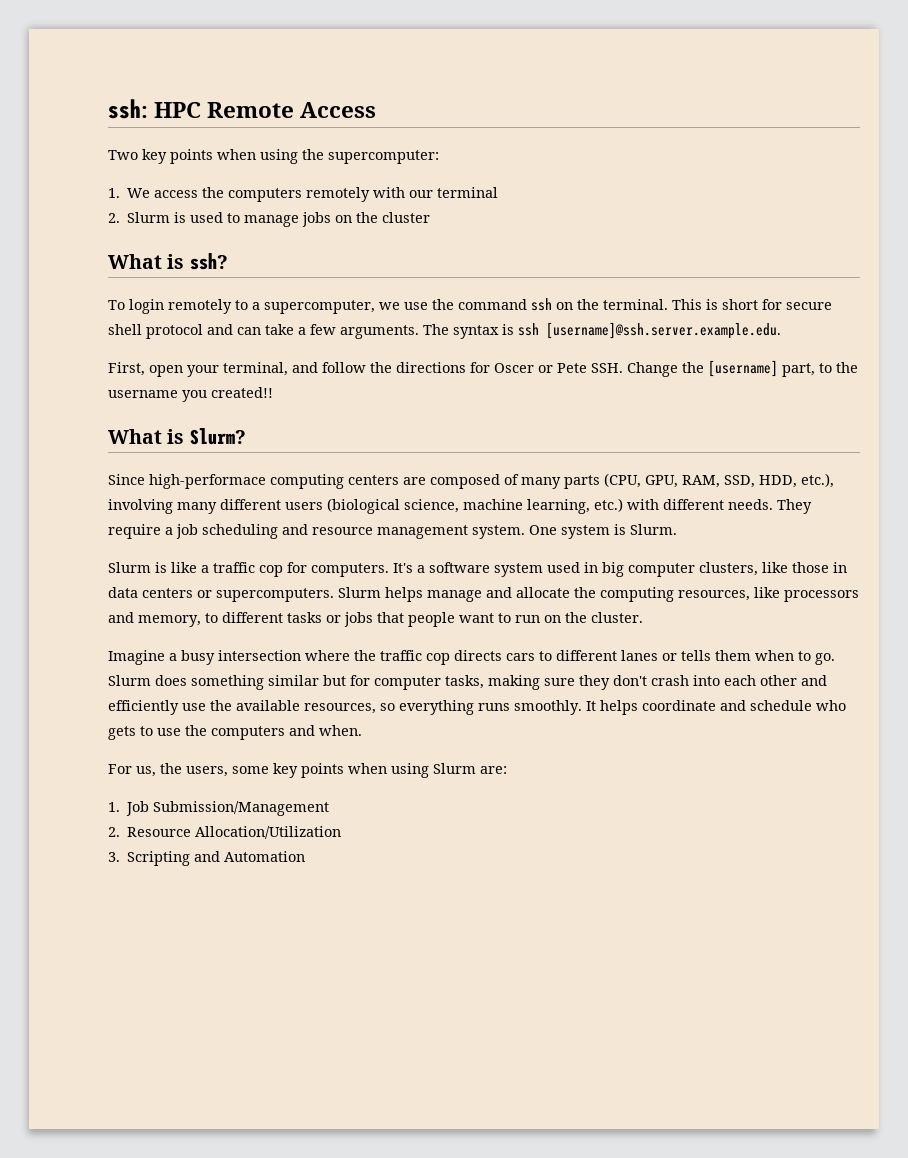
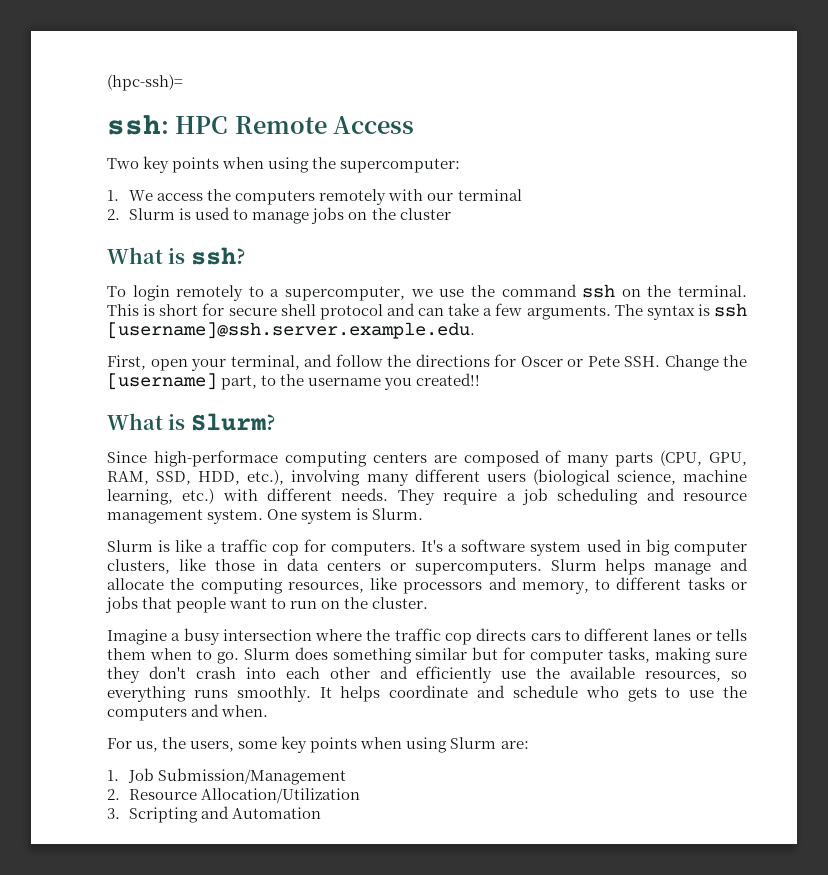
(108, 109) none -> [107,74,183,91] (hpc-ssh)= //

